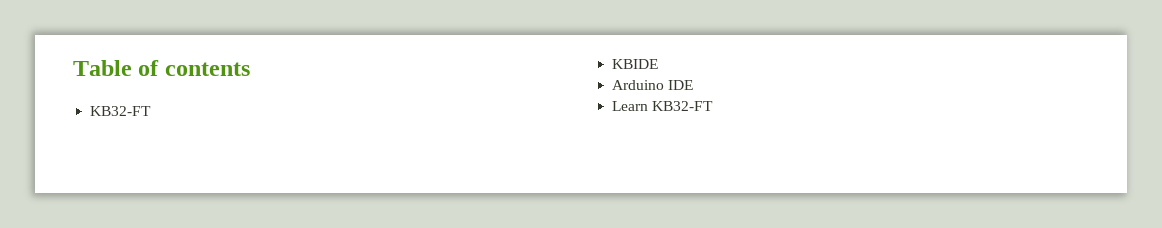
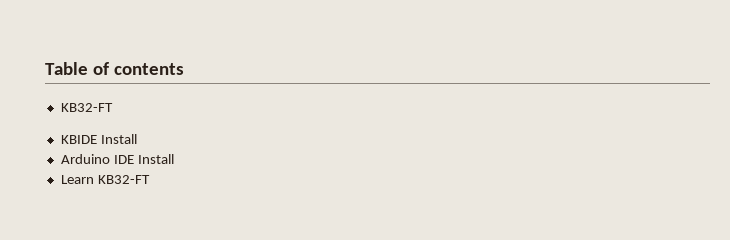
(659, 64) none -> [100,134,137,144] Install
(694, 85) none -> [137,154,174,164] Install

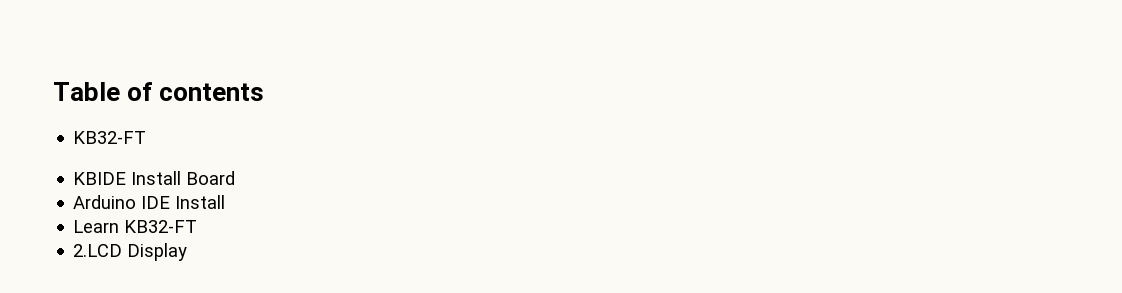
(137, 139) none -> [186,171,236,185] Board
(150, 179) none -> [73,243,188,261] // 2.LCD Display

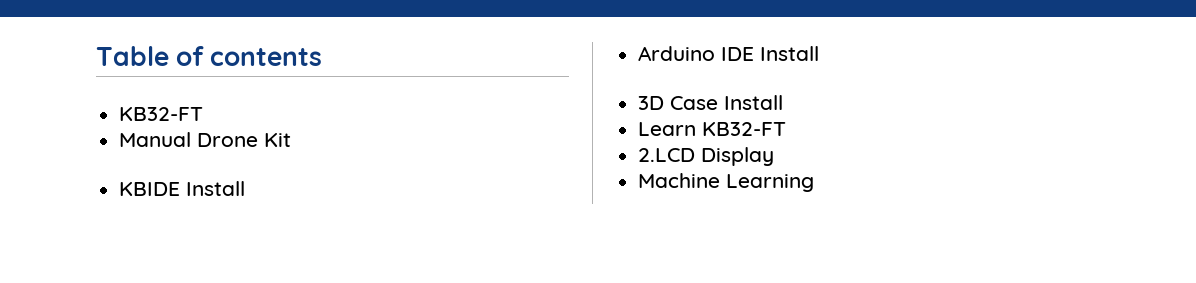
(147, 137) none -> [119,132,292,147] // Manual Drone Kit
[186,171,236,185] Board -> (246, 188) none
(226, 202) none -> [638,95,784,110] // 3D Case Install
(188, 252) none -> [638,173,815,192] // Machine Learning

